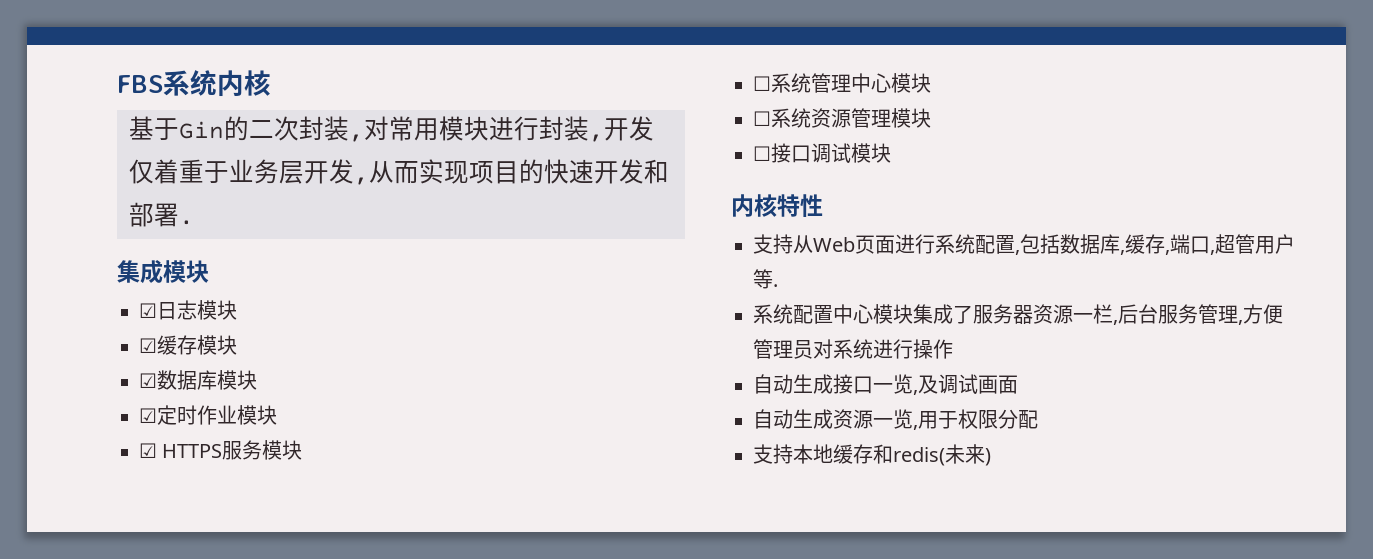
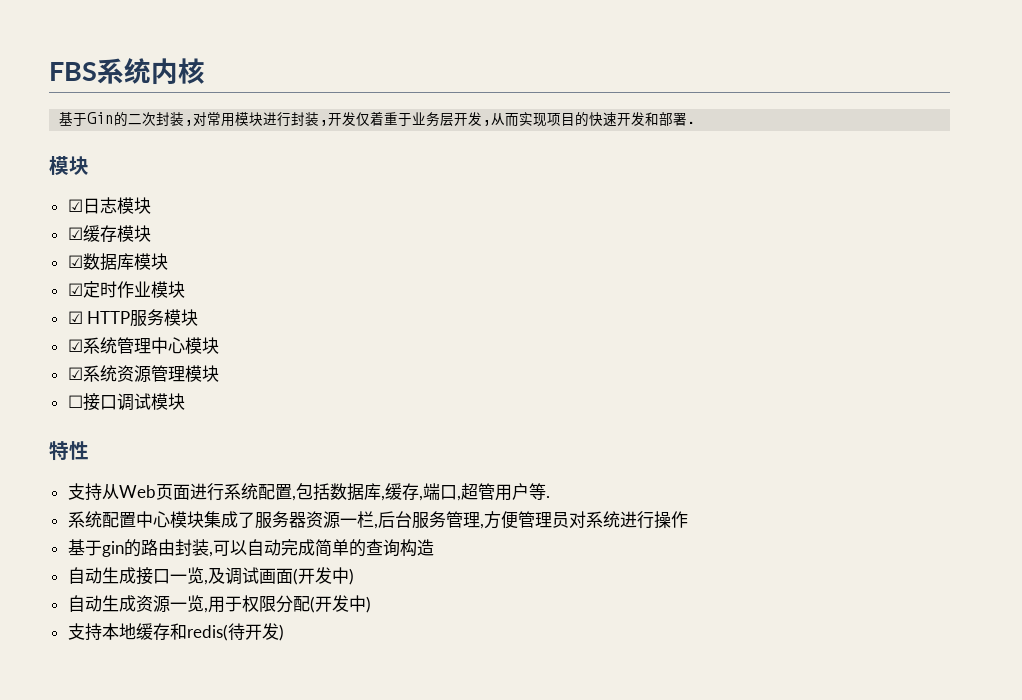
[117,260,163,284] 集成 -> (697, 122) none
[162,444,223,458] HTTPS -> [87,311,131,324] HTTP
[753,76,771,91] ☐ -> [67,339,83,352] ☑
[753,111,771,126] ☐ -> [67,367,83,380] ☑
[731,194,777,217] 内核 -> (185, 401) none
(953, 349) none -> [67,539,434,557] // 基于gin的路由封装,可以自动完成简单的查询构造
(1018, 384) none -> [292,567,354,585] (开发中)
(1038, 419) none -> [309,595,371,613] (开发中)
[945,444,985,464] 未来 -> [227,623,279,641] 待开发

